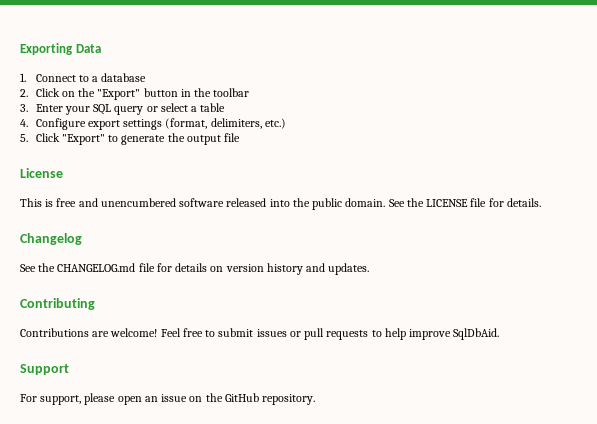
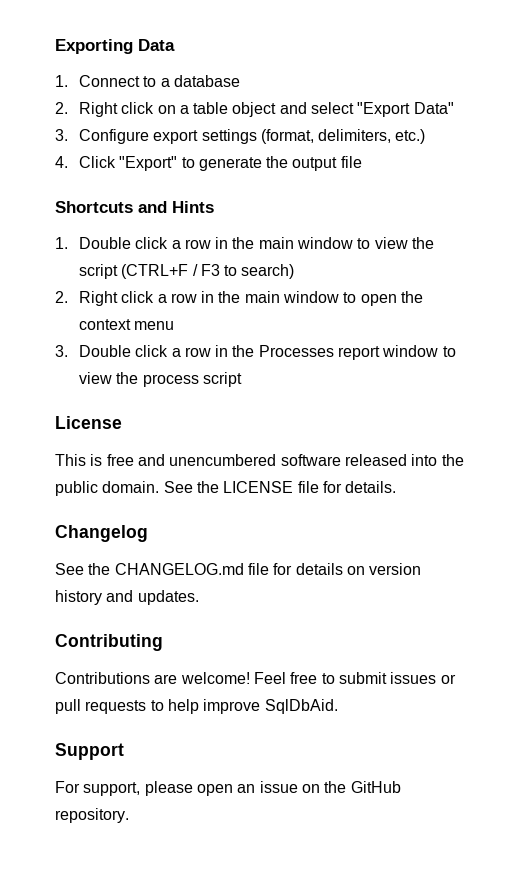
[35,88,250,100] [20,103,226,115] [20,119,28,127] Click on the "Export" button in the toolbar // 3. Enter your SQL query or select a table // 4. -> [78,102,454,117] [55,129,68,141] Right click on a table object and select "Export Data" // 3.
[20,134,28,142] 5. -> [55,156,68,168] 4.
(241, 137) none -> [55,201,214,213] [55,237,435,249] [78,264,295,279] [55,291,424,306] [78,319,175,330] [55,345,456,360] [78,372,242,387] // Shortcuts and Hints // 1. Double click a row in the main window to view the script (CTRL+F / F3 to search) // 2. Right click a row in the main window to open the context menu // 3. Double click a row in the Processes report window to view the process script

